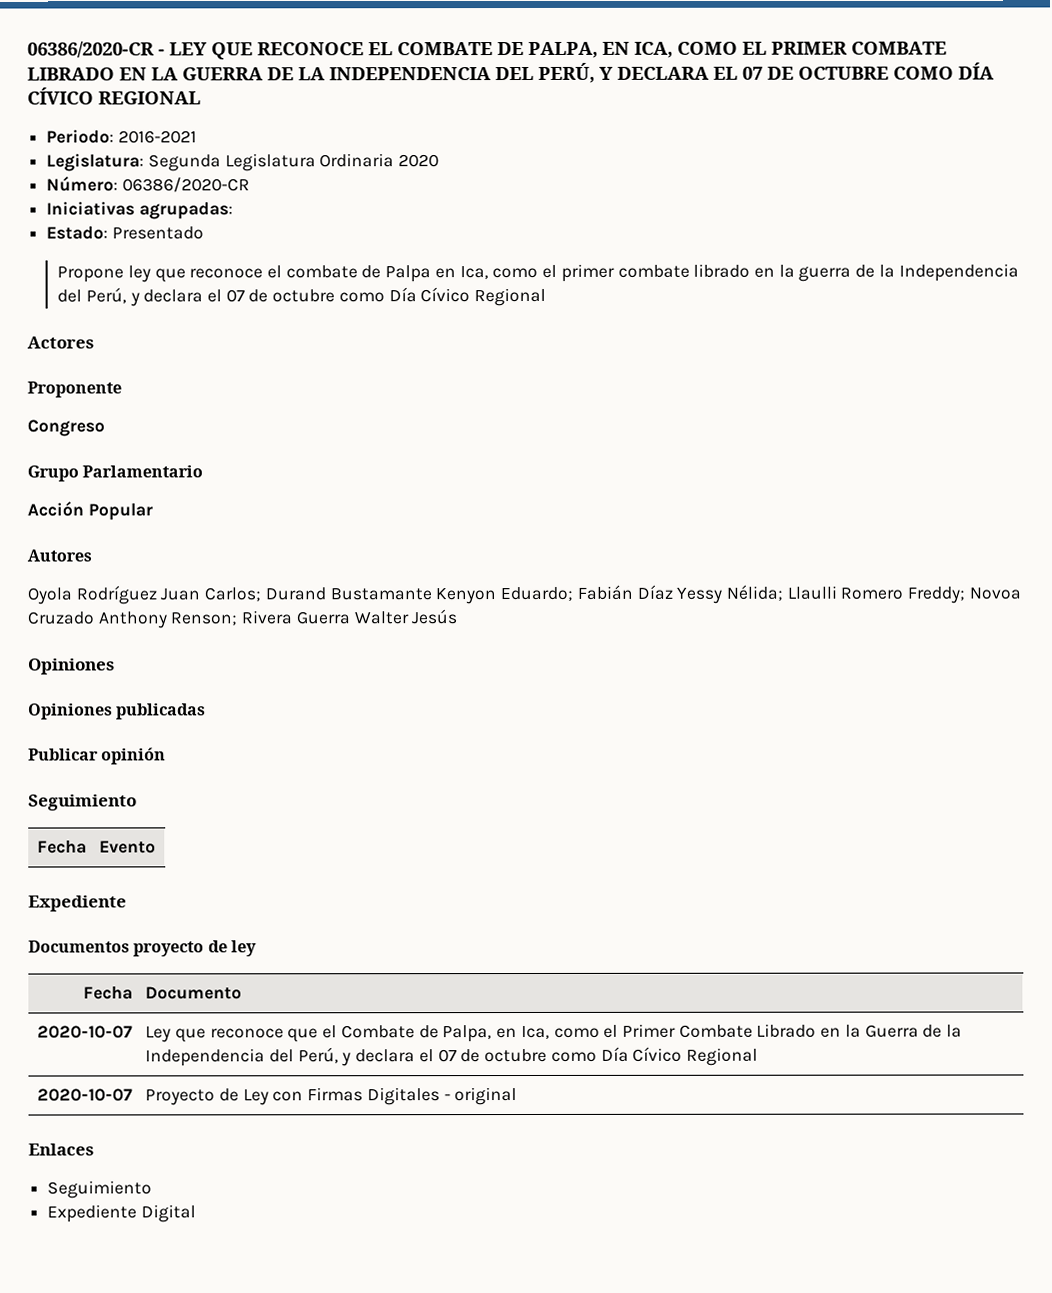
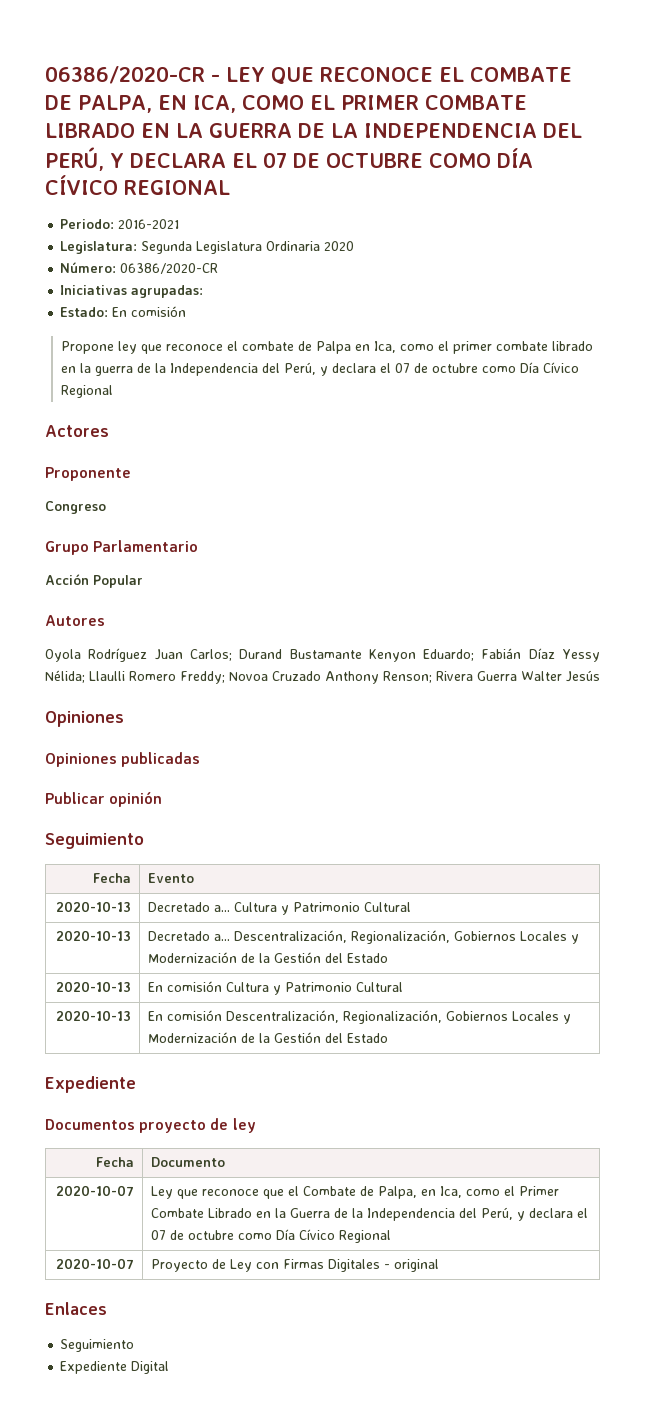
[111,226,204,240] Presentado -> [112,306,187,317] En comisión
(157, 847) none -> [55,901,131,912] [148,902,412,915] [55,930,131,941] [148,930,580,944] [148,952,389,963] [55,981,131,992] [148,981,404,995] [55,1010,131,1021] [148,1010,572,1024] [148,1032,389,1043] // 2020-10-13 | Decretado a... Cultura y Patrimonio Cultural // 2020-10-13 | Decretado a... Descentralización, Regionalización, Gobiernos Locales y Modernización de la Gestión del Estado // 2020-10-13 | En comisión Cultura y Patrimonio Cultural // 2020-10-13 | En comisión Descentralización, Regionalización, Gobiernos Locales y Modernización de la Gestión del Estado

